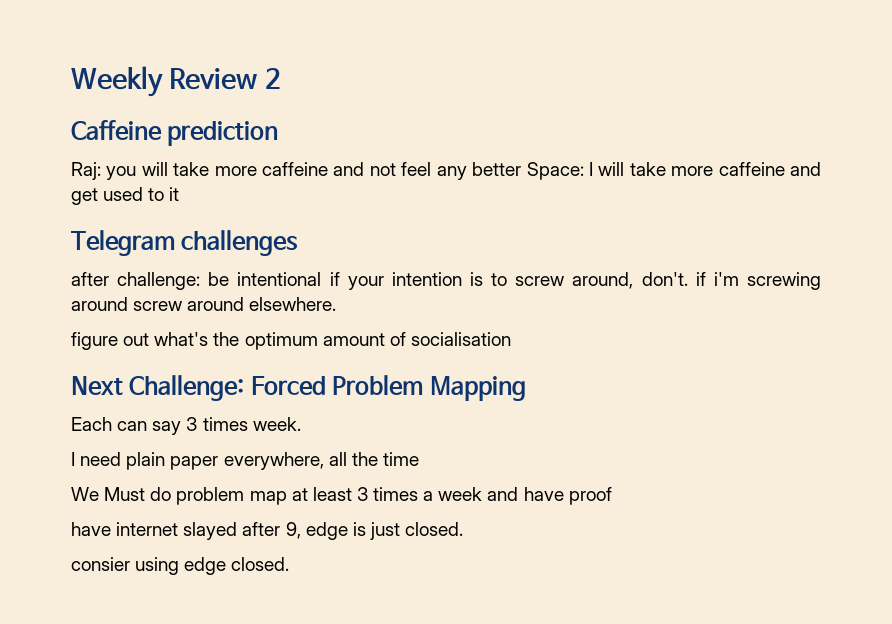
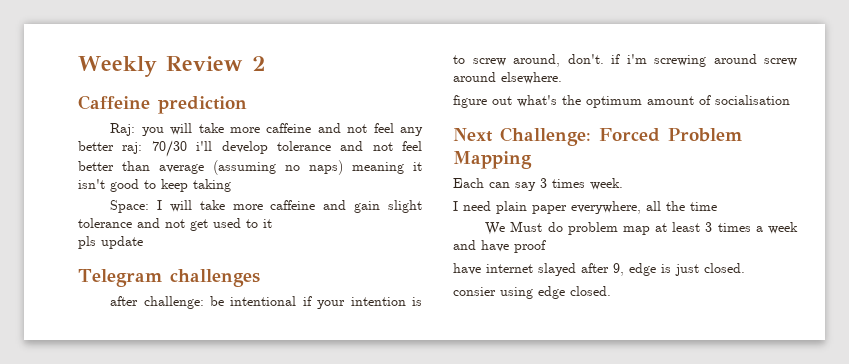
(522, 169) none -> [122,140,422,157] [78,160,422,175] [78,179,231,192] raj: 70/30 i'll develop tolerance and not feel better than average (assuming no naps) meaning it isn't good to keep taking //
(821, 169) none -> [354,200,422,213] [78,218,185,228] gain slight tolerance and not
(180, 194) none -> [78,236,143,249] // pls update

